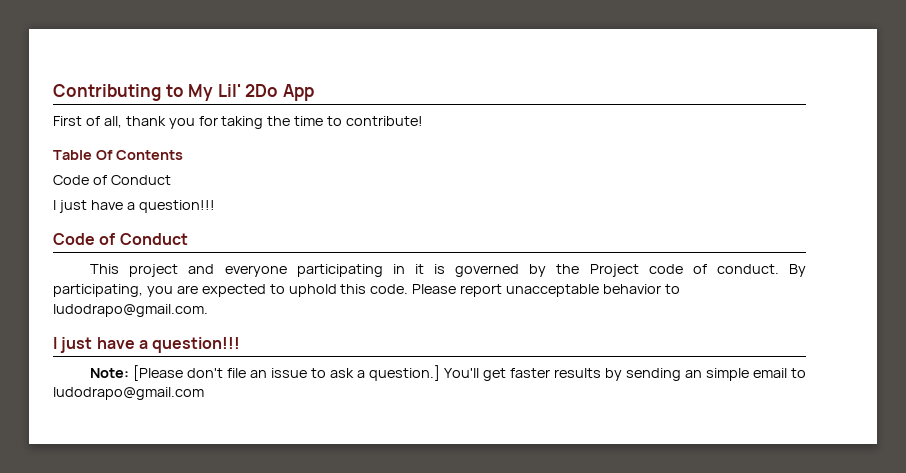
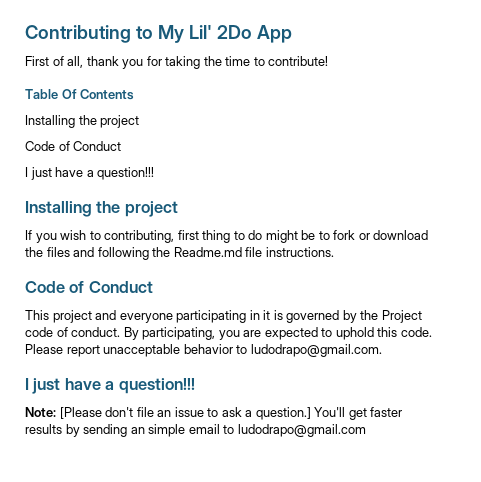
(183, 155) none -> [25,115,140,128] // Installing the project
(215, 206) none -> [25,201,178,217] [25,230,429,243] [25,247,334,260] // Installing the project // If you wish to contributing, first thing to do might be to fork or download the files and following the Readme.md file instructions.

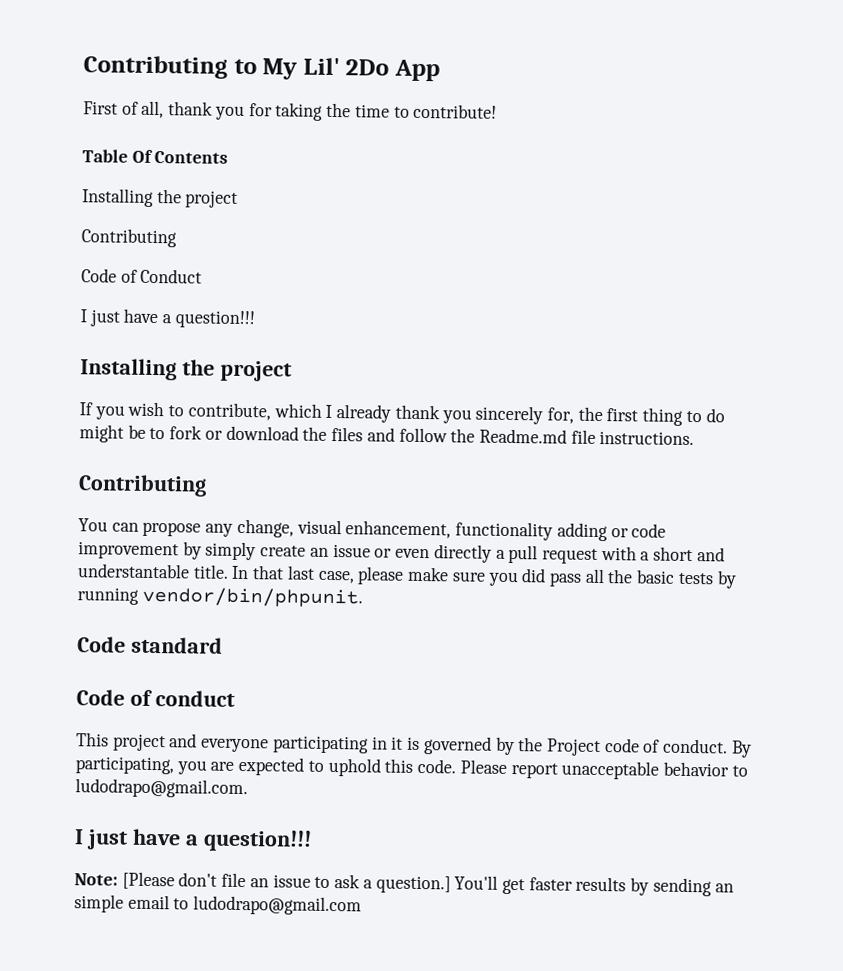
(140, 121) none -> [81,228,177,248] // Contributing
[104,230,175,243] contributing, -> [187,402,603,425] contribute, which I already thank you sincerely for, the
[97,247,149,260] following -> [398,427,448,443] follow
[25,281,153,293] // Code of Conduct -> [78,474,207,497] [78,518,667,542] [78,541,725,564] [77,563,737,589] [77,586,363,608] [77,636,223,654] [76,689,235,707] // Contributing // You can propose any change, visual enhancement, functionality adding or code improvement by simply create an issue or even directly a pull request with a short and understantable title. In that last case, please make sure you did pass all the basic tests by running vendor/bin/phpunit. // Code standard // Code of conduct

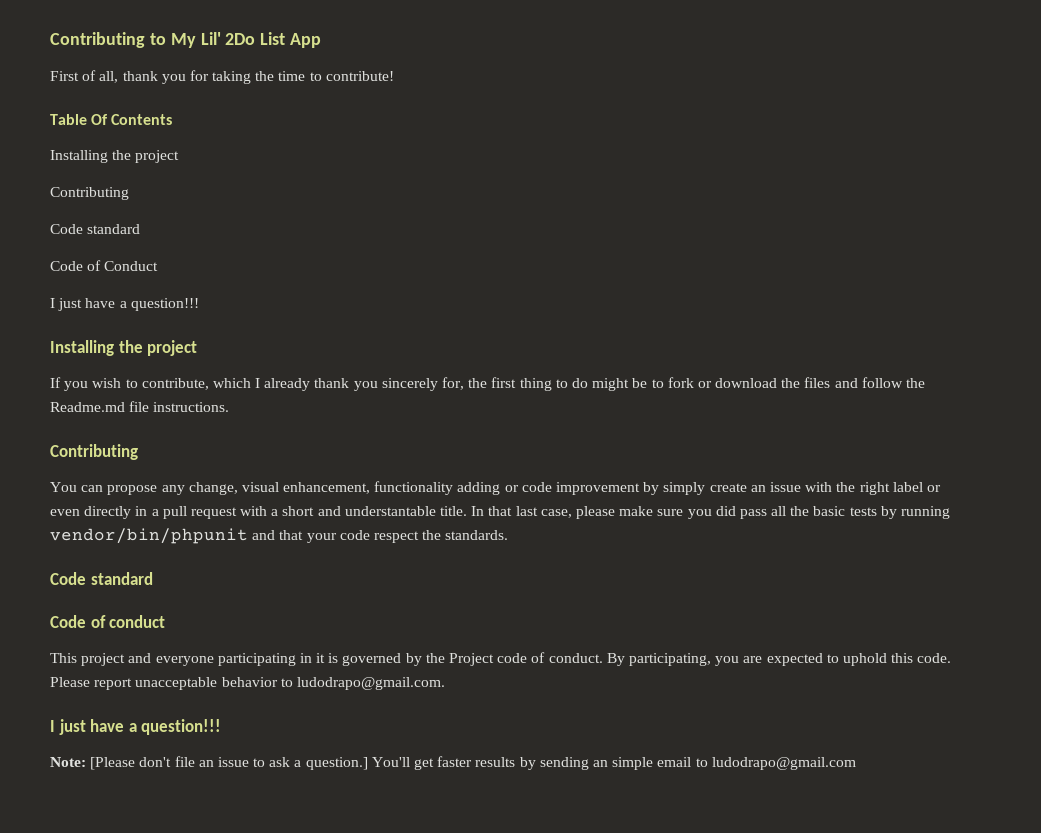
(390, 67) none -> [260,32,286,45] List
(177, 238) none -> [50,224,141,234] // Code standard
(371, 551) none -> [805,482,923,495] with the right label
(492, 553) none -> [135,506,148,516] in
[141,586,363,608] vendor/bin/phpunit. -> [50,528,509,544] vendor/bin/phpunit and that your code respect the standards.

